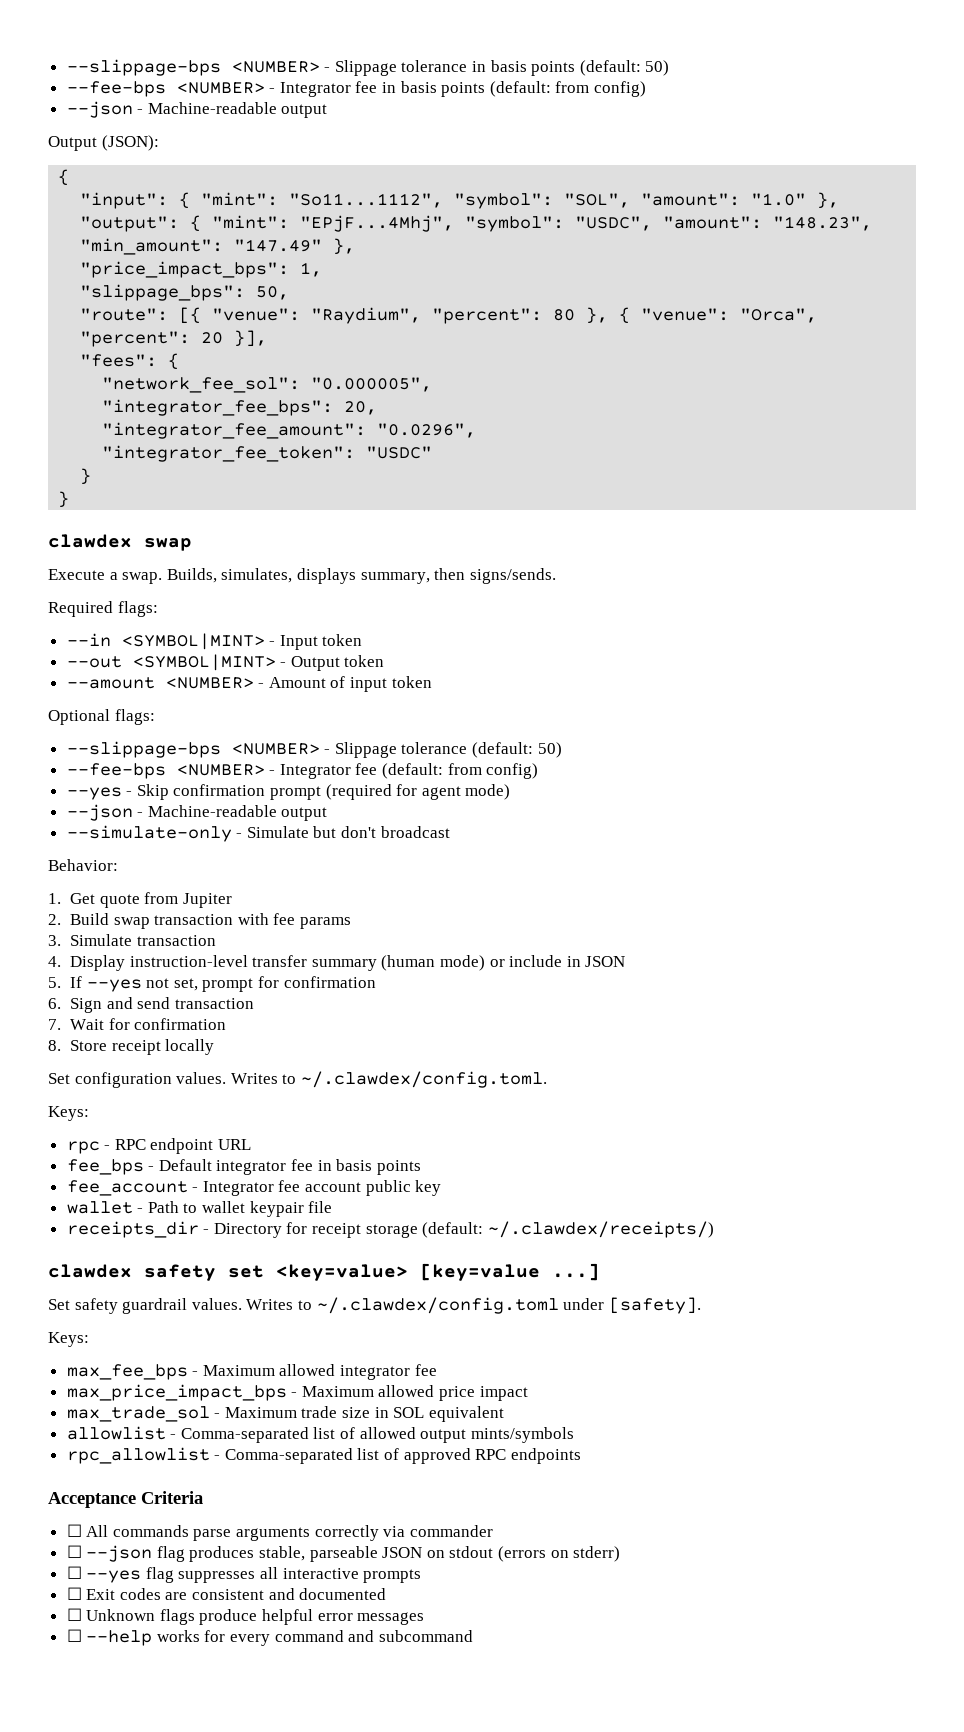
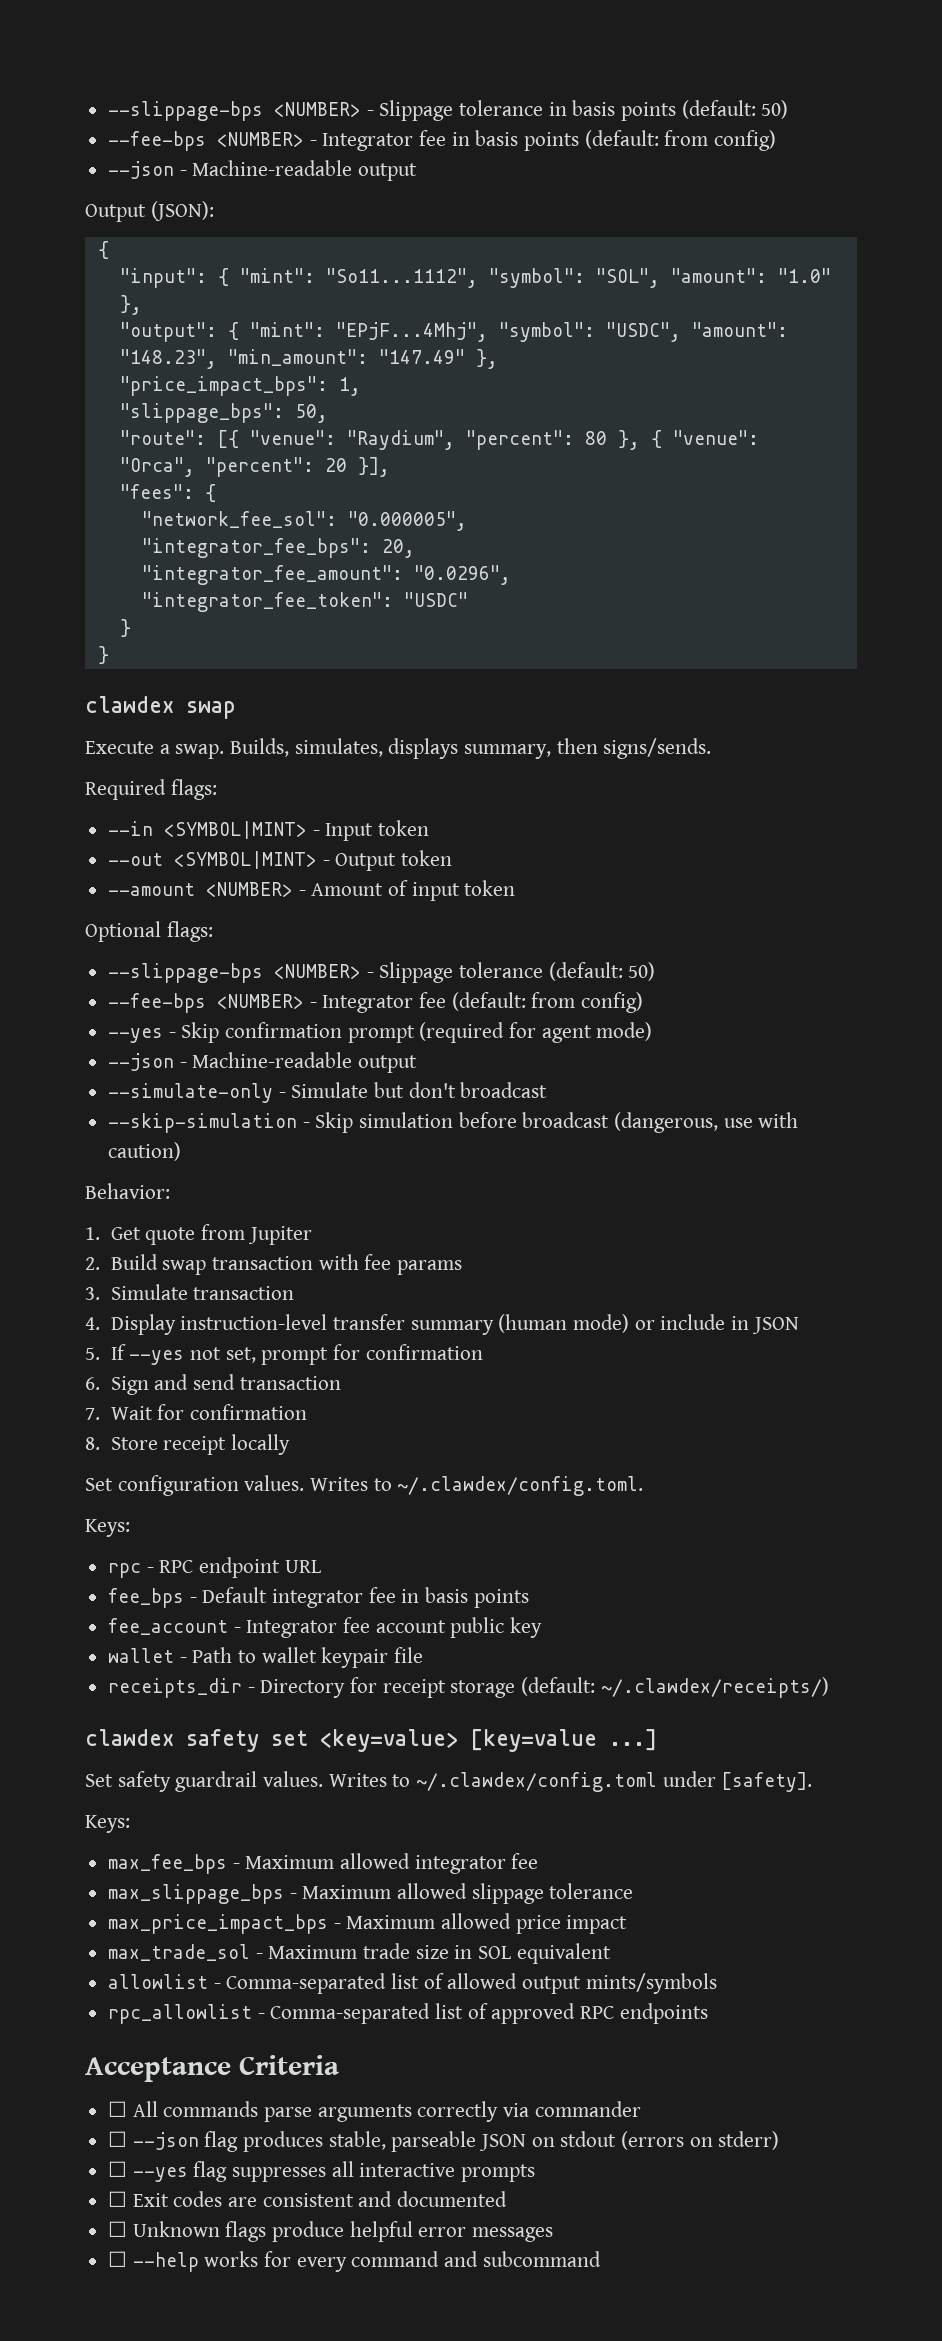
(450, 832) none -> [108,1112,799,1133] [108,1142,182,1161] // --skip-simulation - Skip simulation before broadcast (dangerous, use with caution)
(437, 1370) none -> [108,1883,634,1904] // max_slippage_bps - Maximum allowed slippage tolerance

